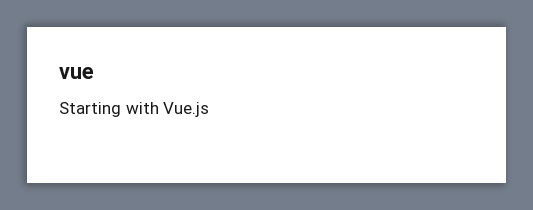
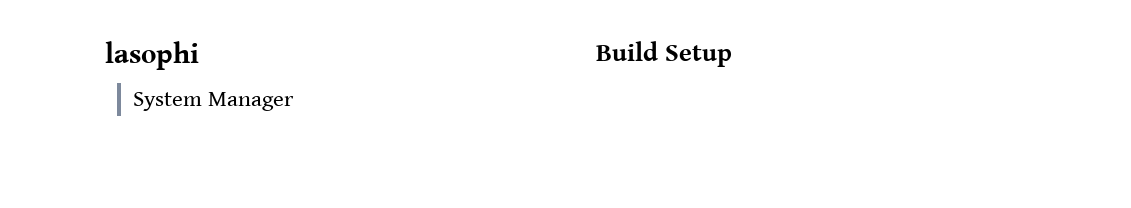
[59,67,94,79] [59,102,210,117] vue // Starting with Vue.js -> [105,41,199,70] [133,92,295,111] [596,41,733,67] lasophi // System Manager // Build Setup

